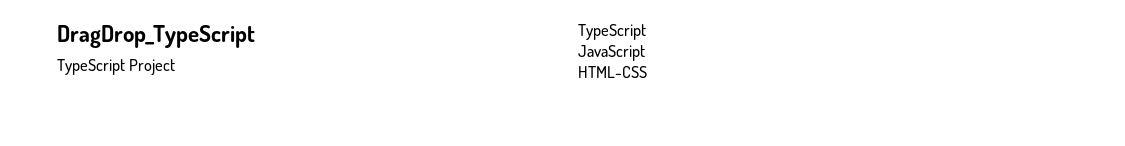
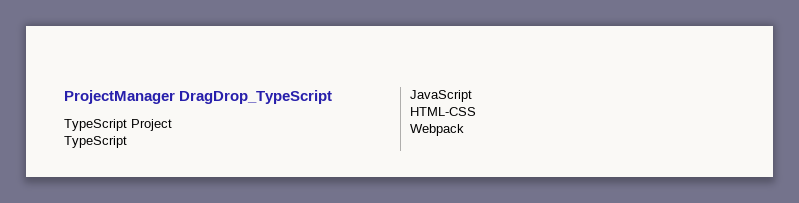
(57, 36) none -> [64,90,175,104] ProjectManager
(647, 72) none -> [410,124,464,136] // Webpack

